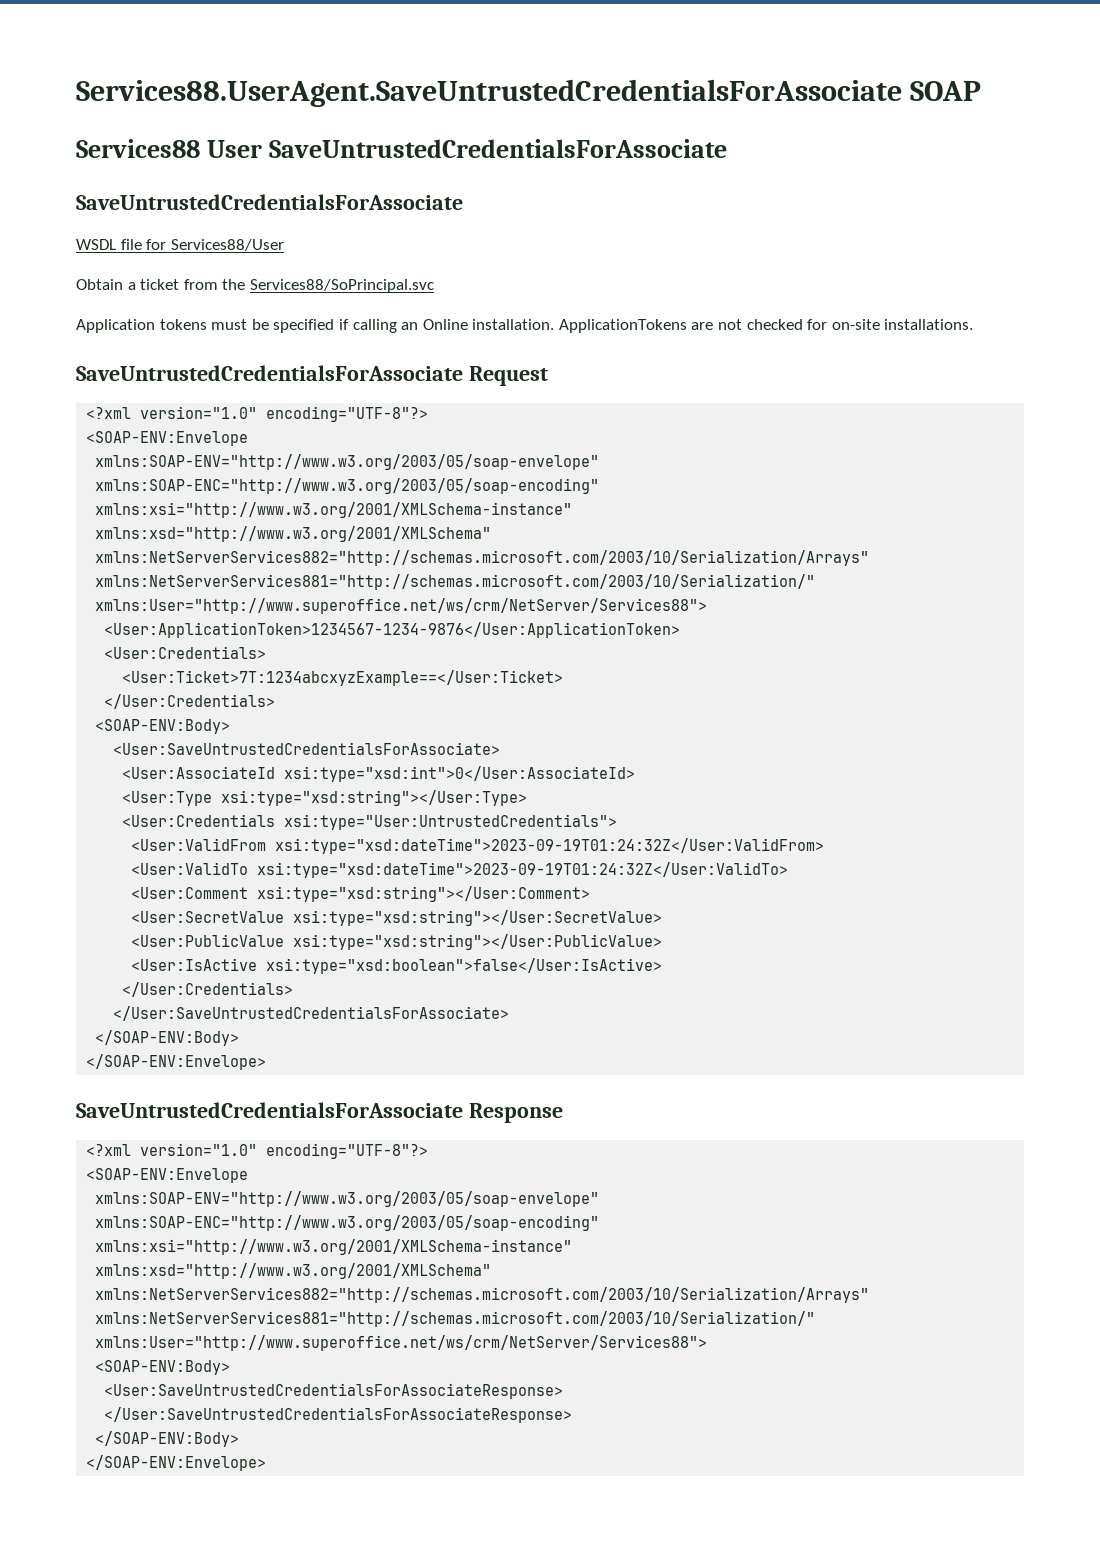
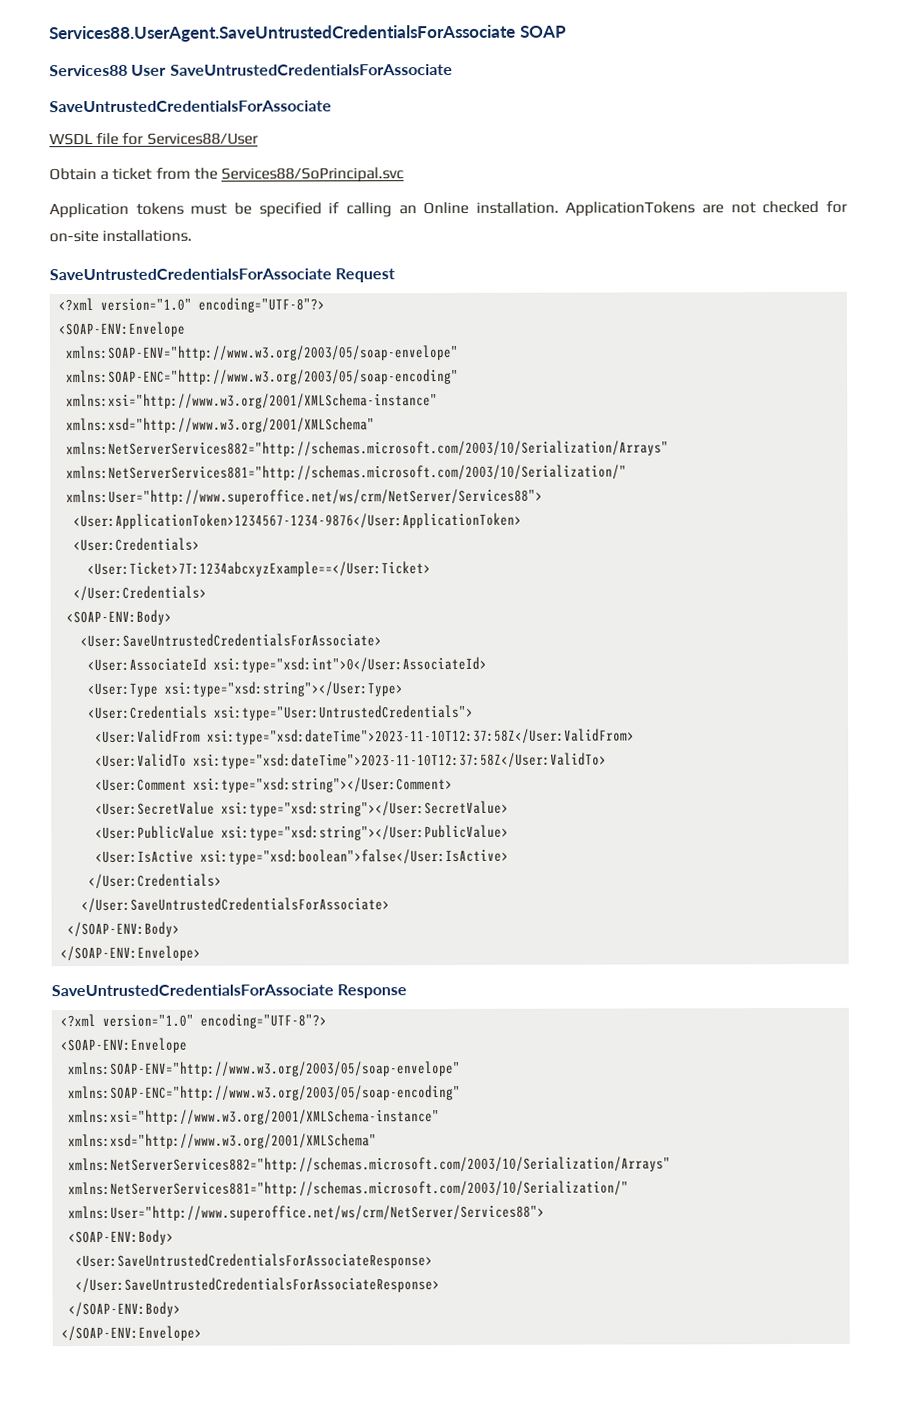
[275,838,825,854] xsi:type="xsd:dateTime">2023-09-19T01:24:32Z</User:ValidFrom> -> [207,728,636,745] xsi:type="xsd:dateTime">2023-11-10T12:37:58Z</User:ValidFrom>
[257,862,789,878] xsi:type="xsd:dateTime">2023-09-19T01:24:32Z</User:ValidTo> -> [193,752,608,769] xsi:type="xsd:dateTime">2023-11-10T12:37:58Z</User:ValidTo>

